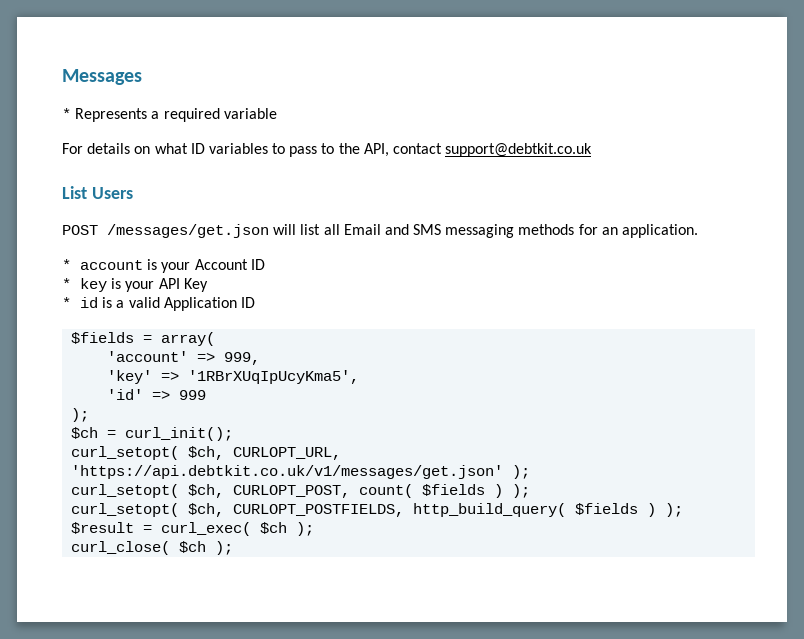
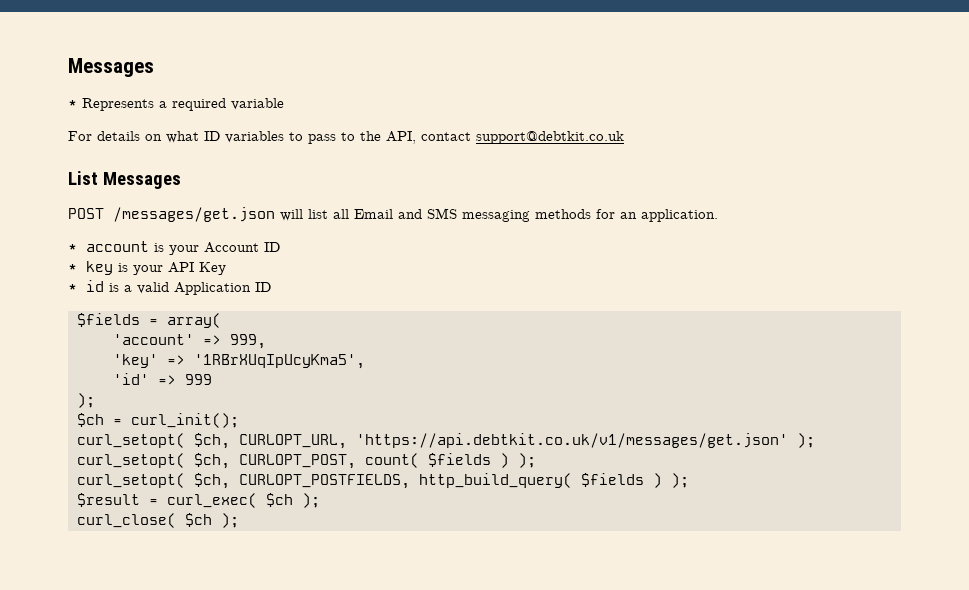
[91,187,133,199] Users -> [102,172,181,189] Messages

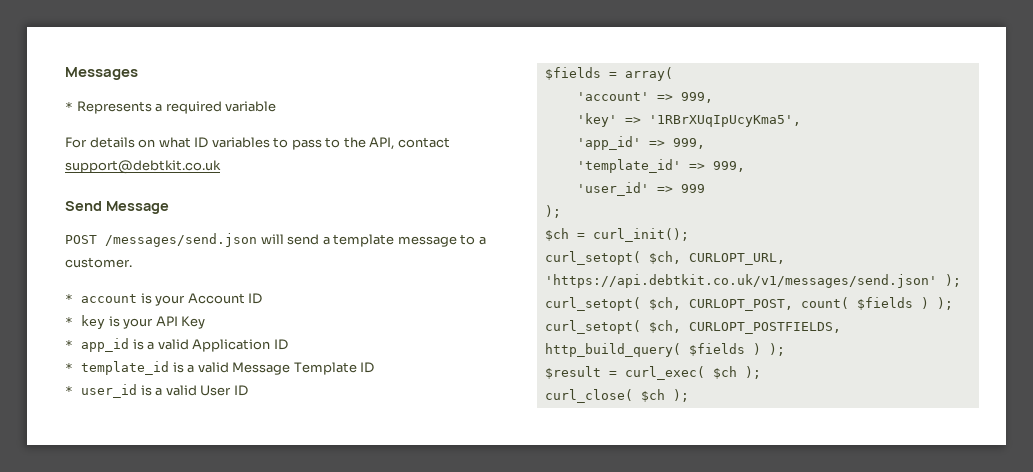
[68,171,181,189] List Messages -> [65,201,169,214] Send Message
[113,207,718,222] /messages/get.json will list all Email and SMS messaging methods for an application. -> [105,233,486,247] [65,257,132,268] /messages/send.json will send a template message to a customer.
[86,280,104,292] id -> [81,338,129,352] app_id
(271, 287) none -> [65,361,375,375] [65,384,248,398] // * template_id is a valid Message Template ID // * user_id is a valid User ID
[113,373,149,385] 'id' -> [576,136,705,150] [576,159,745,173] [576,182,649,196] 'app_id' => 999, // 'template_id' => 999, // 'user_id'
[356,433,788,448] 'https://api.debtkit.co.uk/v1/messages/get.json' -> [544,274,937,288] 'https://api.debtkit.co.uk/v1/messages/send.json'

